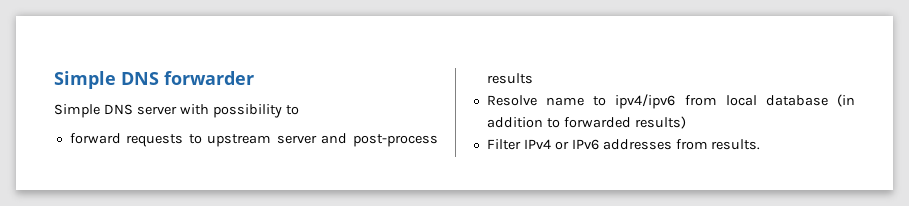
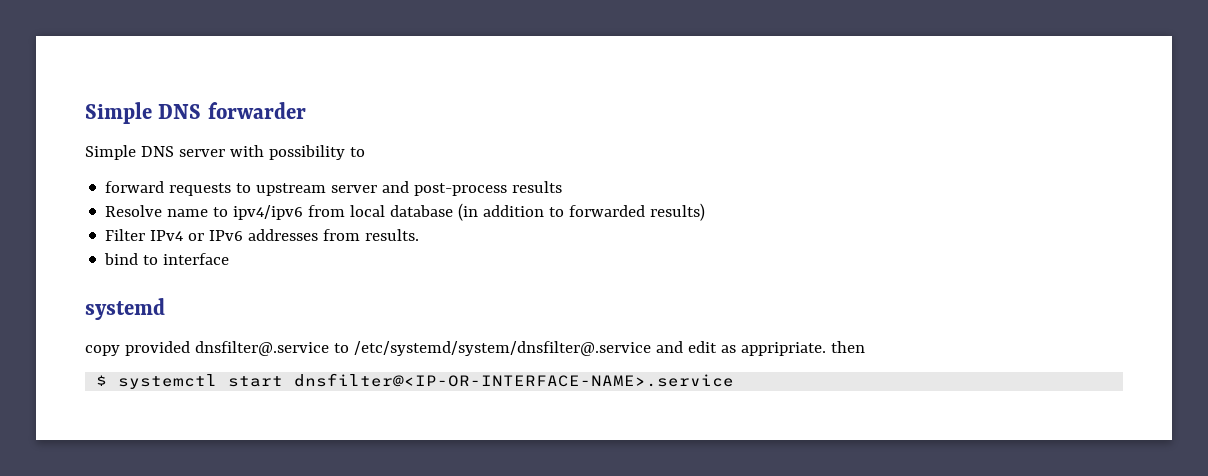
(761, 144) none -> [104,253,230,265] [85,298,165,320] [85,341,865,356] [96,373,735,389] // bind to interface // systemd // copy provided dnsfilter@.service to /etc/systemd/system/dnsfilter@.service and edit as appripriate. then // $ systemctl start dnsfilter@<IP-OR-INTERFACE-NAME>.service

